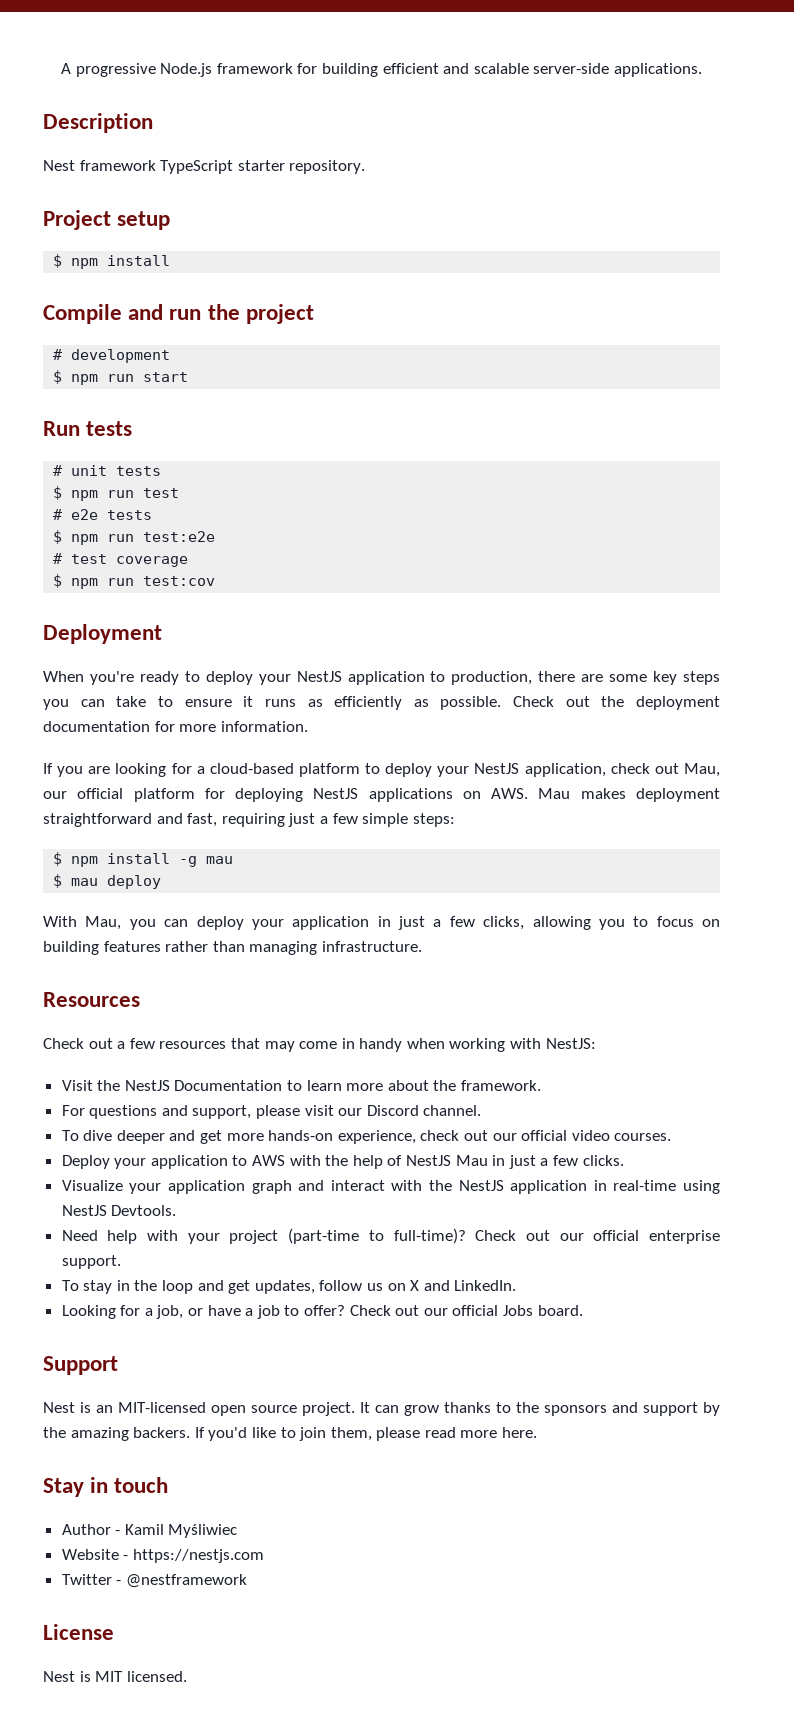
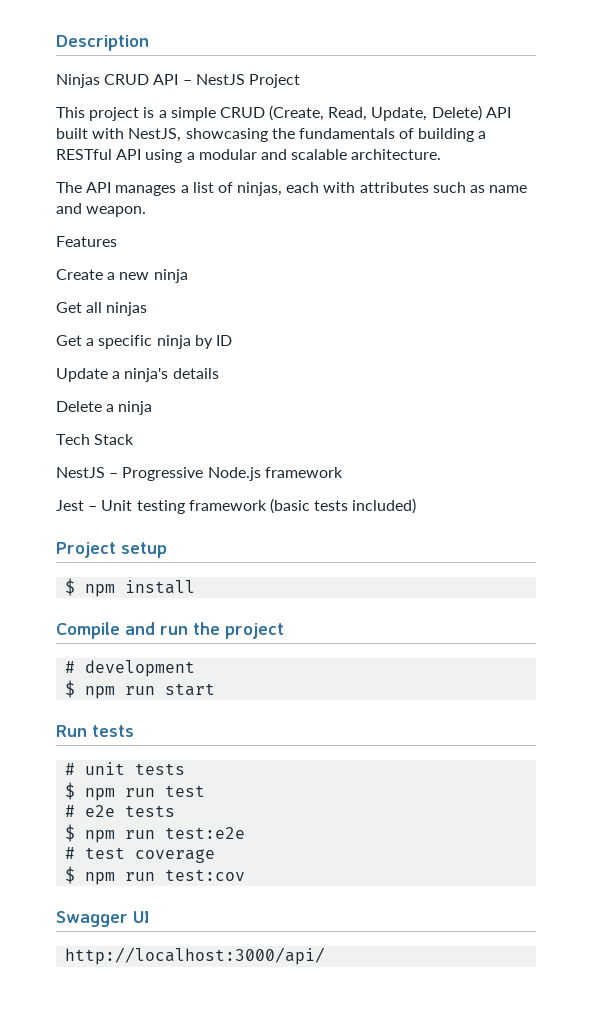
[61,63,702,77] [43,113,153,133] [43,160,366,174] A progressive Node.js framework for building efficient and scalable server-side applications. // Description // Nest framework TypeScript starter repository. -> [56,35,149,51] [56,74,300,88] [56,105,511,121] [56,128,487,142] [56,149,442,163] [56,182,528,196] [56,203,147,217] [56,236,117,247] [56,269,188,283] [56,302,148,316] [56,335,232,349] [56,368,219,382] [56,401,153,415] [56,434,135,445] [56,467,343,481] [56,498,417,514] Description // Ninjas CRUD API – NestJS Project // This project is a simple CRUD (Create, Read, Update, Delete) API built with NestJS, showcasing the fundamentals of building a RESTful API using a modular and scalable architecture. // The API manages a list of ninjas, each with attributes such as name and weapon. // Features // Create a new ninja // Get all ninjas // Get a specific ninja by ID // Update a ninja's details // Delete a ninja // Tech Stack // NestJS – Progressive Node.js framework // Jest – Unit testing framework (basic tests included)
[43,624,162,644] [43,671,721,685] [43,696,720,710] [43,721,308,732] [43,763,720,777] [43,788,720,802] [43,813,455,827] [53,852,234,867] [53,874,162,889] [43,916,720,930] [43,941,422,955] [43,992,140,1007] [43,1038,596,1052] [61,1080,542,1091] [61,1105,482,1119] [61,1130,672,1144] [61,1155,624,1169] [61,1180,720,1194] [61,1205,177,1216] [61,1228,720,1244] [61,1255,121,1269] [61,1280,517,1294] [61,1305,583,1319] [43,1356,118,1375] [43,1402,720,1416] [43,1427,538,1441] [43,1477,169,1497] [61,1524,238,1538] [61,1549,264,1563] [61,1574,247,1588] [43,1624,114,1640] [43,1671,187,1682] Deployment // When you're ready to deploy your NestJS application to production, there are some key steps you can take to ensure it runs as efficiently as possible. Check out the deployment documentation for more information. // If you are looking for a cloud-based platform to deploy your NestJS application, check out Mau, our official platform for deploying NestJS applications on AWS. Mau makes deployment straightforward and fast, requiring just a few simple steps: // $ npm install -g mau // $ mau deploy // With Mau, you can deploy your application in just a few clicks, allowing you to focus on building features rather than managing infrastructure. // Resources // Check out a few resources that may come in handy when working with NestJS: // Visit the NestJS Documentation to learn more about the framework. // For questions and support, please visit our Discord channel. // To dive deeper and get more hands-on experience, check out our official video courses. // Deploy your application to AWS with the help of NestJS Mau in just a few clicks. // Visualize your application graph and interact with the NestJS application in real-time using NestJS Devtools. // Need help with your project (part-time to full-time)? Check out our official enterprise support. // To stay in the loop and get updates, follow us on X and LinkedIn. // Looking for a job, or have a job to offer? Check out our official Jobs board. // Support // Nest is an MIT-licensed open source project. It can grow thanks to the sponsors and support by the amazing backers. If you'd like to join them, please read more here. // Stay in touch // Author - Kamil Myśliwiec // Website - https://nestjs.com // Twitter - @nestframework // License // Nest is MIT licensed. -> [56,911,149,927] [65,947,326,965] Swagger UI // http://localhost:3000/api/

